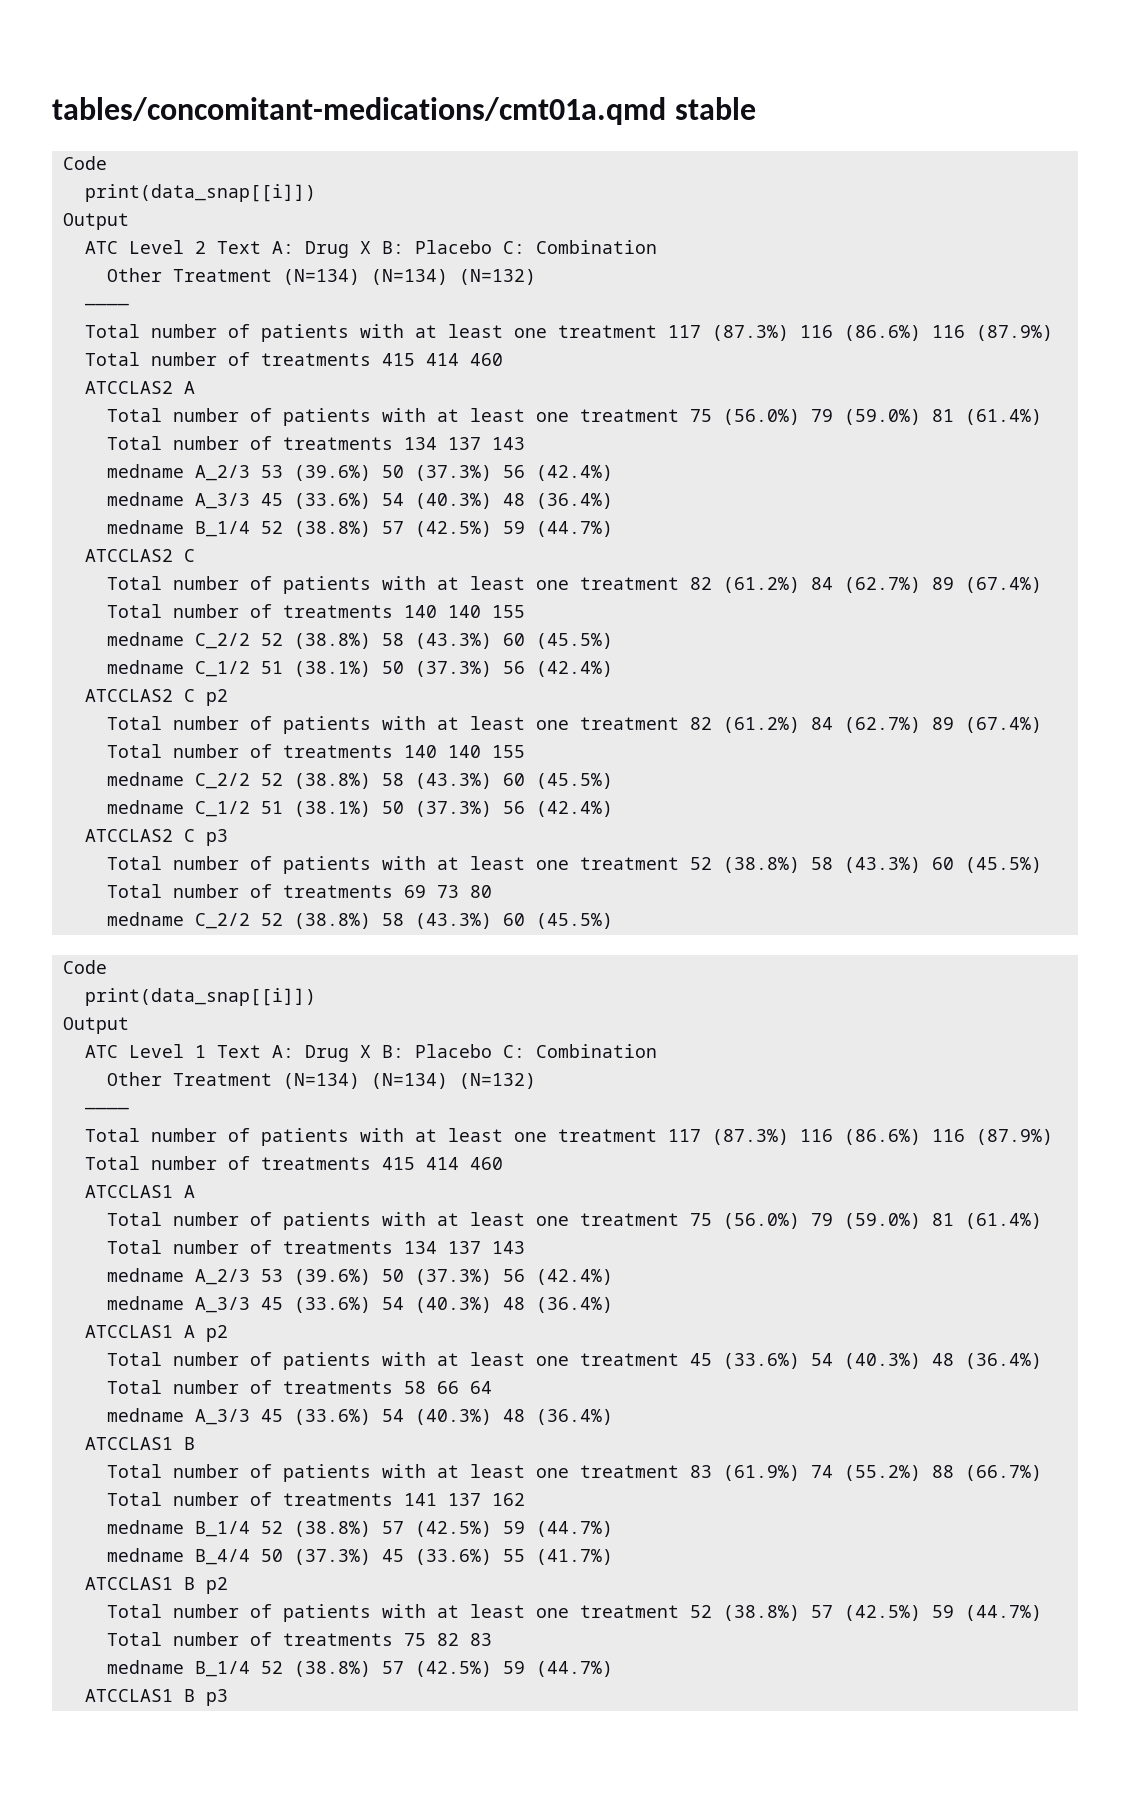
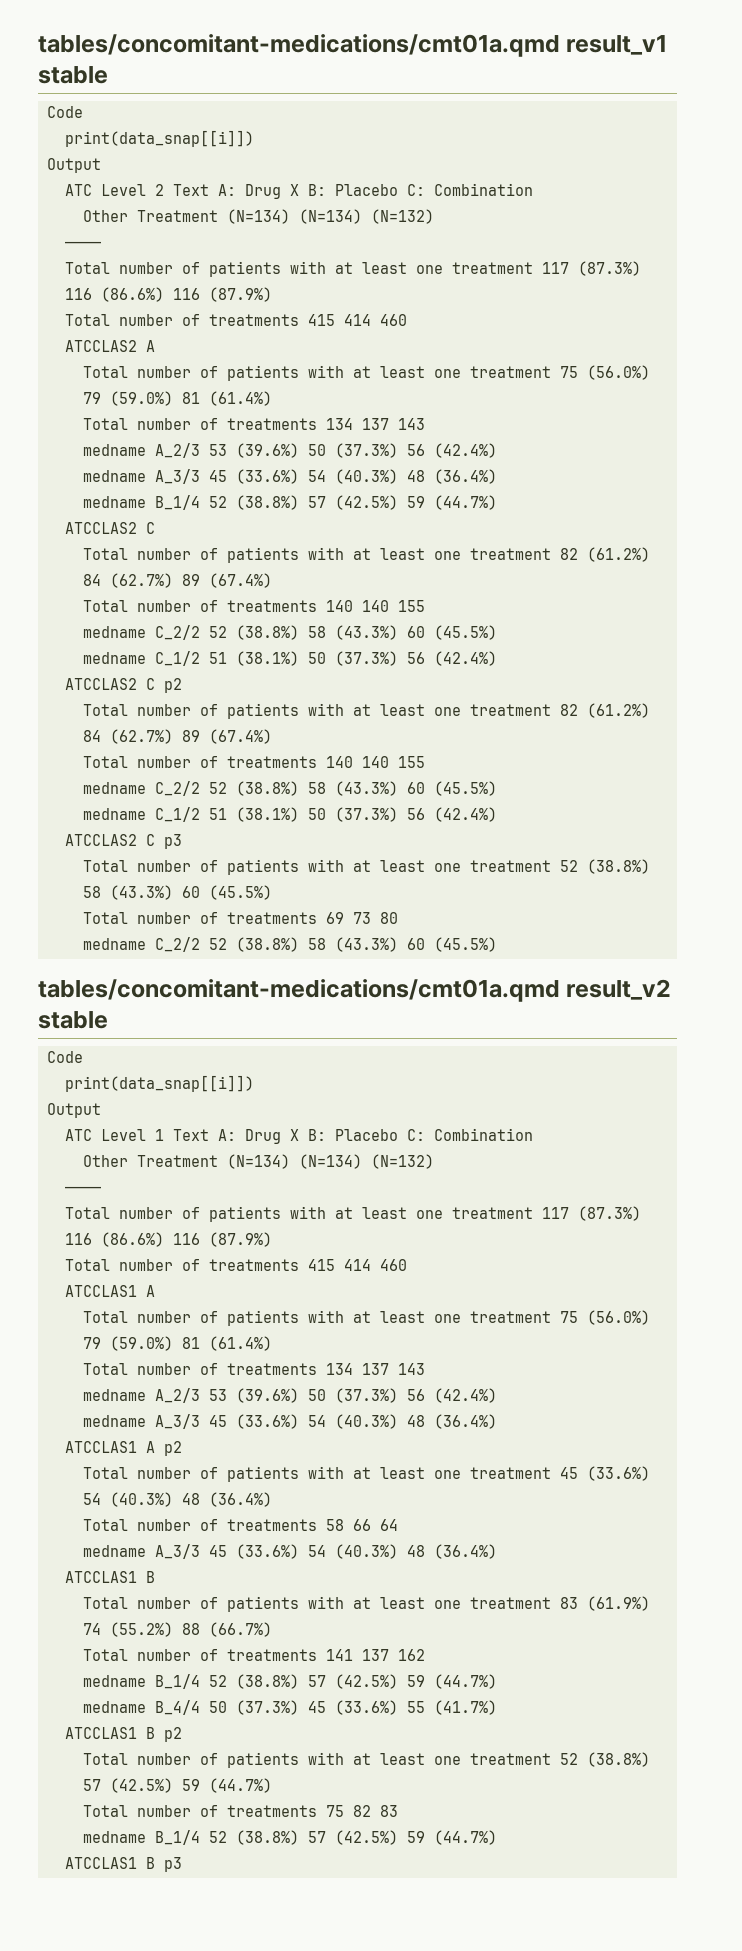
[52,97,666,125] tables/concomitant-medications/cmt01a.qmd -> [38,34,668,57] tables/concomitant-medications/cmt01a.qmd result_v1
(614, 921) none -> [38,979,672,1002] [38,1011,108,1029] // tables/concomitant-medications/cmt01a.qmd result_v2 stable

